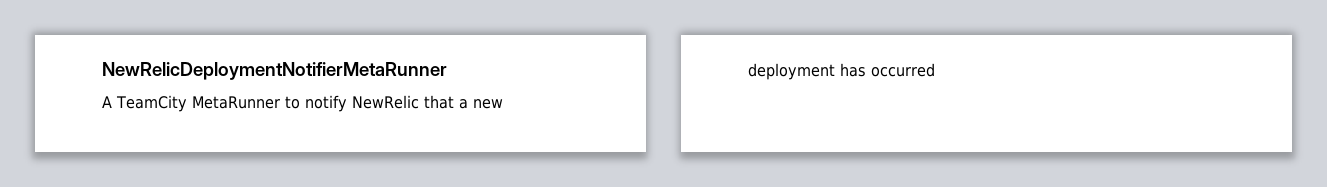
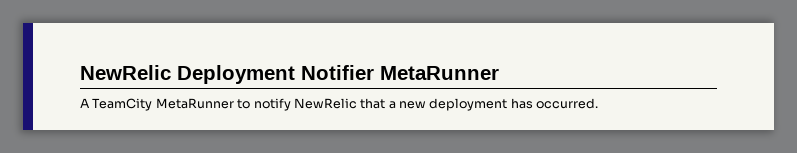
[102,62,447,80] NewRelicDeploymentNotifierMetaRunner -> [80,65,499,84] NewRelic Deployment Notifier MetaRunner
[871,63,935,77] occurred -> [536,98,599,109] occurred.

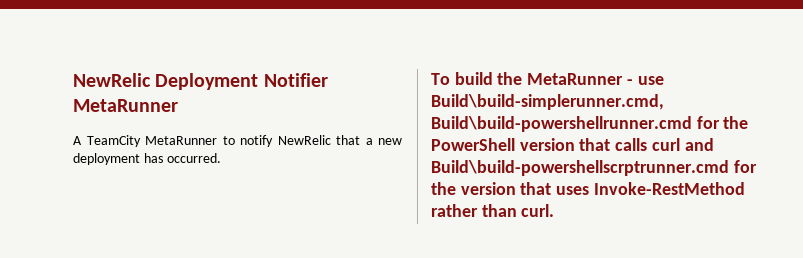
(599, 103) none -> [431,72,664,85] [431,94,664,110] [431,116,749,132] [431,138,714,151] [431,160,757,176] [431,182,745,195] [431,204,555,217] // To build the MetaRunner - use Build\build-simplerunner.cmd, Build\build-powershellrunner.cmd for the PowerShell version that calls curl and Build\build-powershellscrptrunner.cmd for the version that uses Invoke-RestMethod rather than curl.

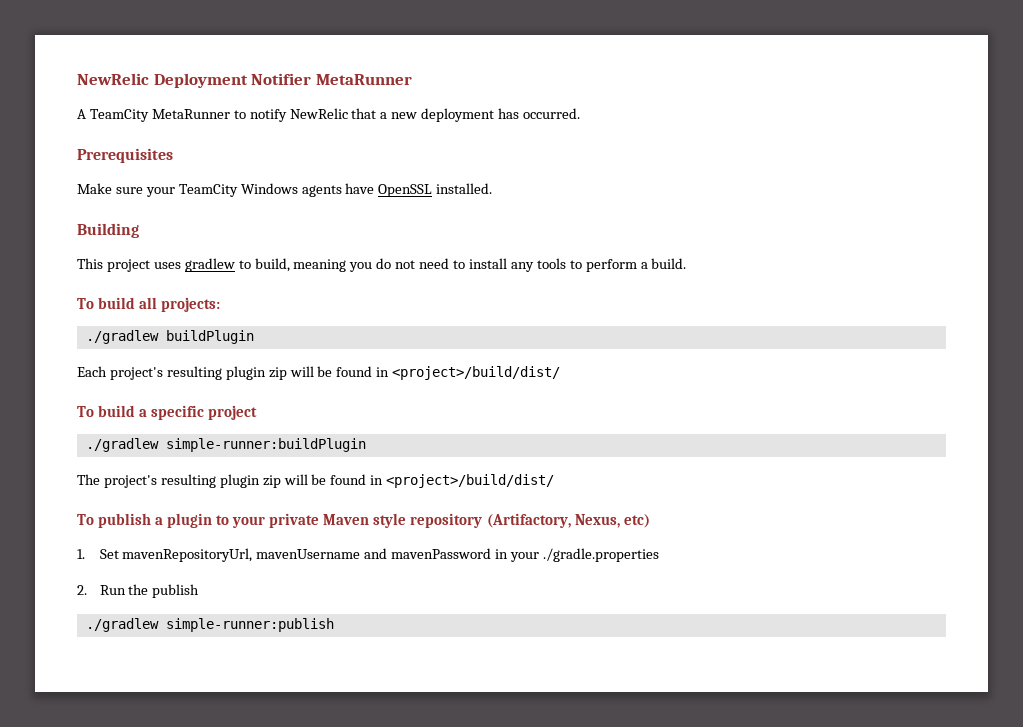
[431,72,664,85] [431,94,664,110] [431,116,749,132] [431,138,714,151] [431,160,757,176] [431,182,745,195] [431,204,555,217] To build the MetaRunner - use Build\build-simplerunner.cmd, Build\build-powershellrunner.cmd for the PowerShell version that calls curl and Build\build-powershellscrptrunner.cmd for the version that uses Invoke-RestMethod rather than curl. -> [77,148,173,163] [77,183,493,197] [77,223,139,238] [77,258,687,272] [77,297,221,312] [85,330,254,344] [77,366,561,380] [77,405,258,420] [85,438,366,452] [77,474,555,488] [77,513,650,528] [77,548,659,562] [77,584,200,598] [85,618,334,632] Prerequisites // Make sure your TeamCity Windows agents have OpenSSL installed. // Building // This project uses gradlew to build, meaning you do not need to install any tools to perform a build. // To build all projects: // ./gradlew buildPlugin // Each project's resulting plugin zip will be found in <project>/build/dist/ // To build a specific project // ./gradlew simple-runner:buildPlugin // The project's resulting plugin zip will be found in <project>/build/dist/ // To publish a plugin to your private Maven style repository (Artifactory, Nexus, etc) // 1. Set mavenRepositoryUrl, mavenUsername and mavenPassword in your ./gradle.properties // 2. Run the publish // ./gradlew simple-runner:publish

